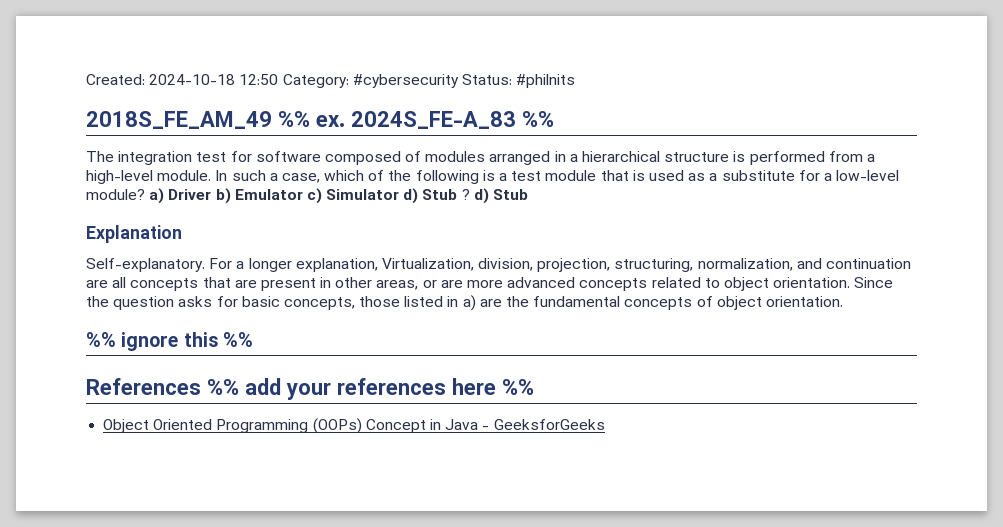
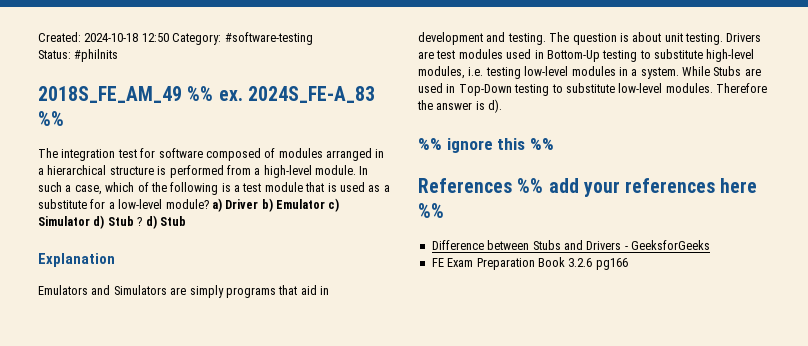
[352,74,459,88] #cybersecurity -> [224,32,313,45] #software-testing //
[86,258,912,272] [86,277,894,291] [86,295,843,311] Self-explanatory. For a longer explanation, Virtualization, division, projection, structuring, normalization, and continuation are all concepts that are present in other areas, or are more advanced concepts related to object orientation. Since the question asks for basic concepts, those listed in a) are the fundamental concepts of object orientation. -> [38,285,329,298] [418,32,762,45] [418,49,755,62] [418,66,761,79] [418,83,767,96] [417,99,503,113] Emulators and Simulators are simply programs that aid in development and testing. The question is about unit testing. Drivers are test modules used in Bottom-Up testing to substitute high-level modules, i.e. testing low-level modules in a system. While Stubs are used in Top-Down testing to substitute low-level modules. Therefore the answer is d).
[103,418,605,434] Object Oriented Programming (OOPs) Concept in Java - GeeksforGeeks -> [431,240,710,250] [431,257,628,270] Difference between Stubs and Drivers - GeeksforGeeks // FE Exam Preparation Book 3.2.6 pg166

